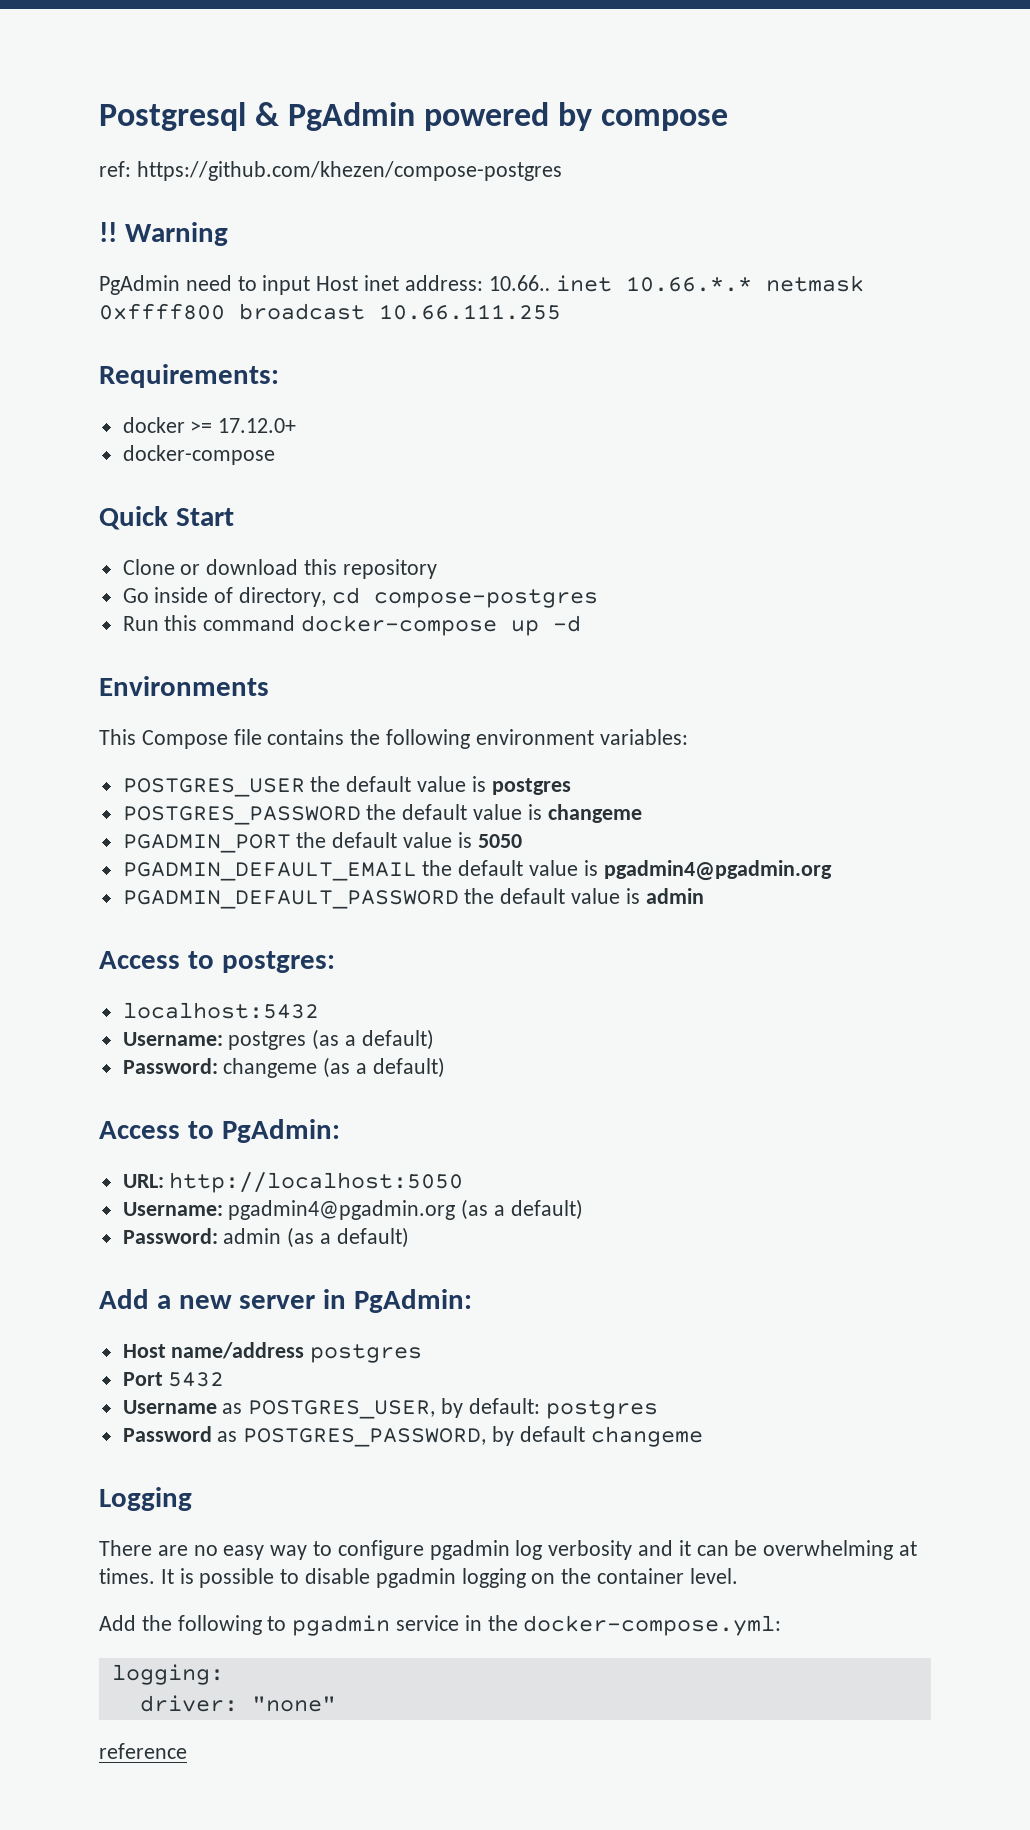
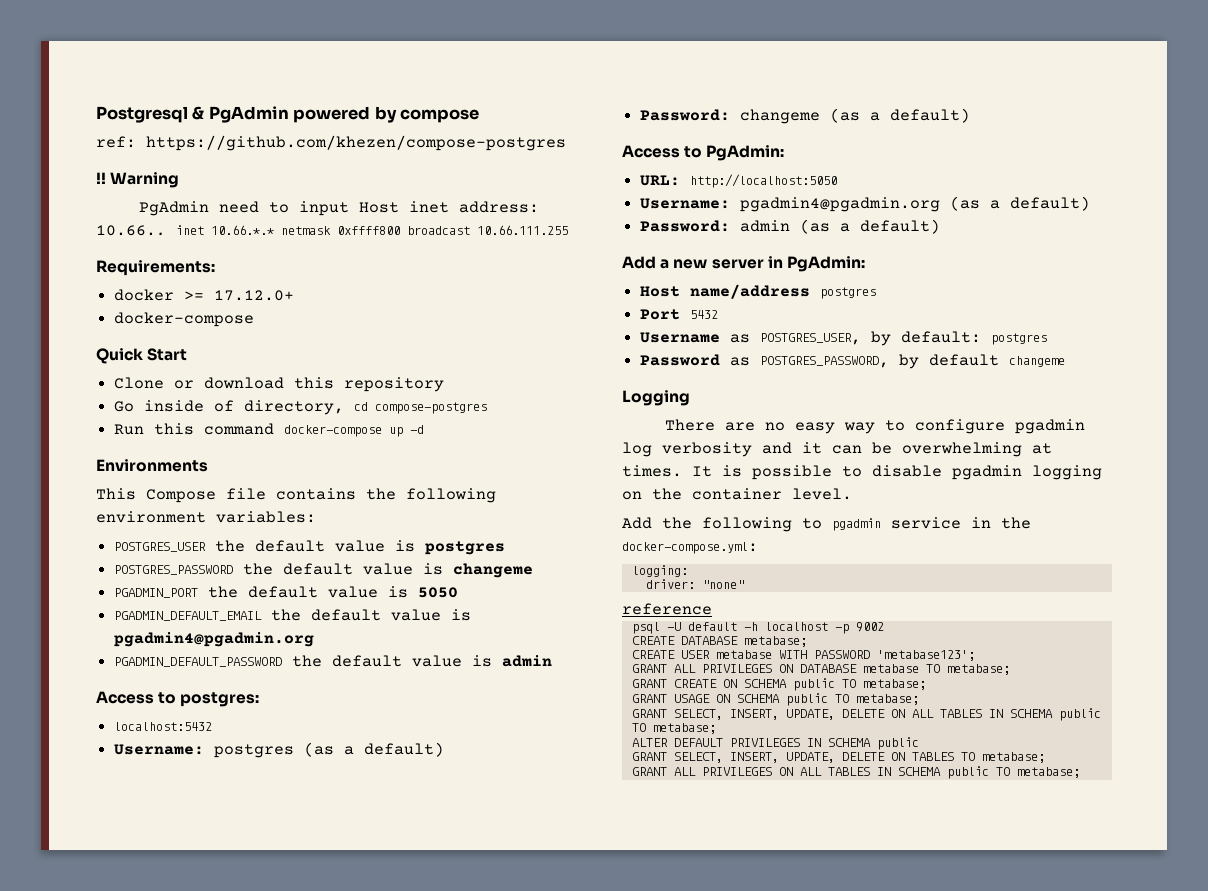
(187, 1751) none -> [631,622,884,634] [631,636,807,647] [631,650,975,661] [631,664,1010,675] [631,678,926,691] [631,693,919,706] [631,708,1101,721] [631,723,716,734] [631,737,919,750] [631,752,1045,763] [631,766,1080,779] // psql -U default -h localhost -p 9002 // CREATE DATABASE metabase; // CREATE USER metabase WITH PASSWORD 'metabase123'; // GRANT ALL PRIVILEGES ON DATABASE metabase TO metabase; // GRANT CREATE ON SCHEMA public TO metabase; // GRANT USAGE ON SCHEMA public TO metabase; // GRANT SELECT, INSERT, UPDATE, DELETE ON ALL TABLES IN SCHEMA public TO metabase; // ALTER DEFAULT PRIVILEGES IN SCHEMA public // GRANT SELECT, INSERT, UPDATE, DELETE ON TABLES TO metabase; // GRANT ALL PRIVILEGES ON ALL TABLES IN SCHEMA public TO metabase;

